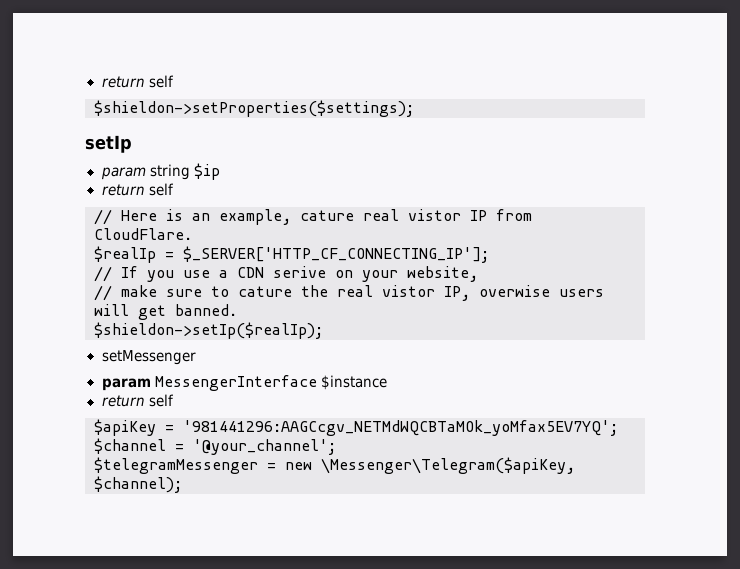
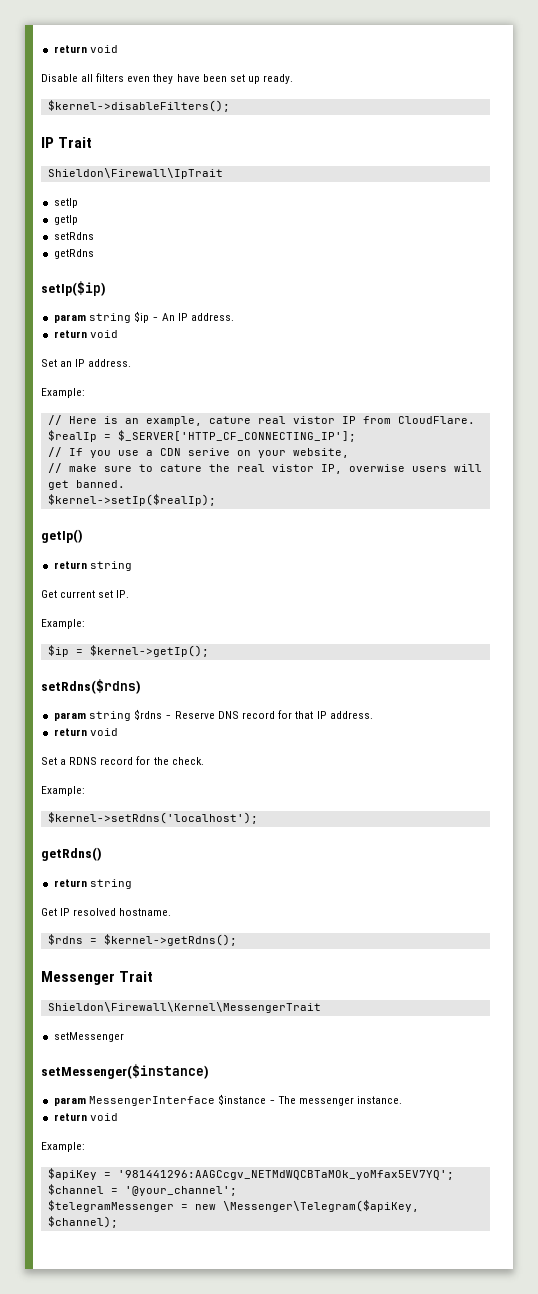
[101,75,174,88] [94,100,414,117] [85,135,132,153] [100,163,220,180] [101,183,174,196] return self // $shieldon->setProperties($settings); // setIp // param string $ip // return self -> [53,45,118,53] [41,73,293,84] [47,100,230,112] [41,137,93,148] [47,168,223,179] [53,198,78,208] [53,215,78,225] [53,232,94,240] [53,249,94,259] [41,281,106,296] [53,311,235,323] [53,330,118,338] [41,359,132,367] [41,388,85,398] return void // Disable all filters even they have been set up ready. // $kernel->disableFilters(); // IP Trait // Shieldon\Firewall\IpTrait // setIp // getIp // setRdns // getRdns // setIp($ip) // param string $ip - An IP address. // return void // Set an IP address. // Example:
[94,322,323,339] $shieldon->setIp($realIp); -> [47,494,216,506] [41,529,83,543] [53,561,132,571] [41,590,130,598] [41,619,85,629] [47,645,209,657] [41,679,141,694] [53,709,373,721] [53,728,118,736] [41,756,204,765] [41,786,85,796] [47,812,258,824] [41,847,102,861] [53,879,132,889] [41,908,172,916] [47,934,237,946] [41,971,154,985] [47,1002,321,1013] $kernel->setIp($realIp); // getIp() // return string // Get current set IP. // Example: // $ip = $kernel->getIp(); // setRdns($rdns) // param string $rdns - Reserve DNS record for that IP address. // return void // Set a RDNS record for the check. // Example: // $kernel->setRdns('localhost'); // getRdns() // return string // Get IP resolved hostname. // $rdns = $kernel->getRdns(); // Messenger Trait // Shieldon\Firewall\Kernel\MessengerTrait
(196, 357) none -> [41,1064,209,1079] // setMessenger($instance)
[101,394,174,407] // return self -> [268,1096,403,1106] [53,1113,118,1121] [41,1142,85,1152] - The messenger instance. // return void // Example:

